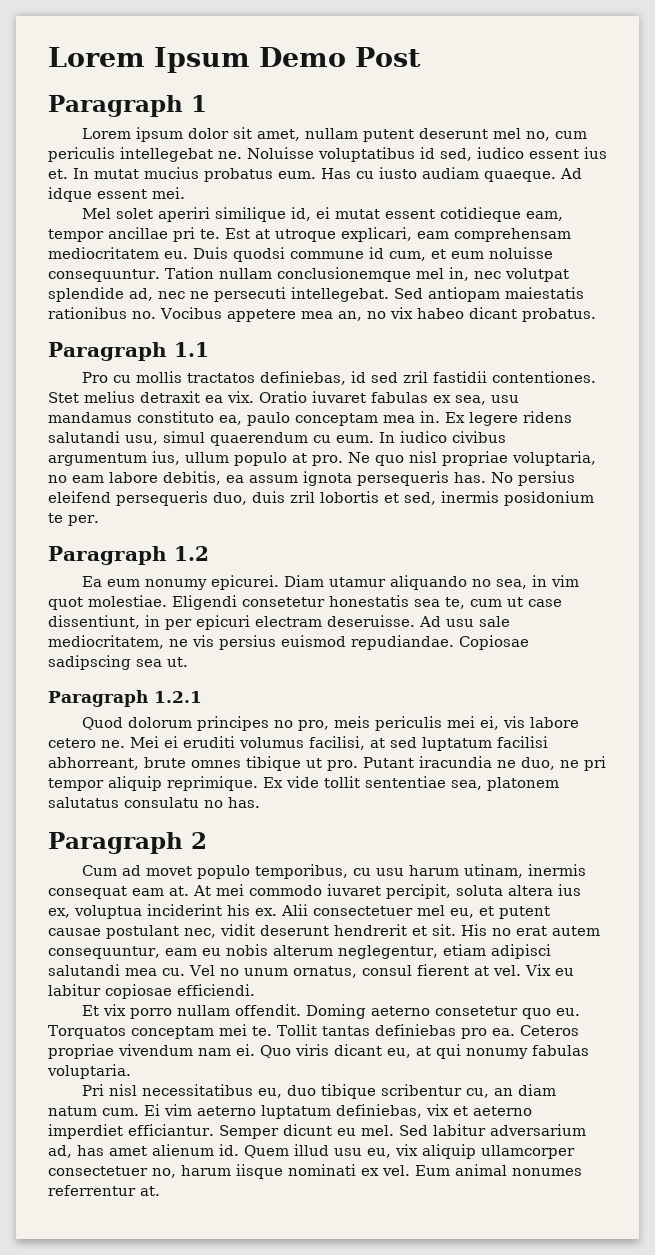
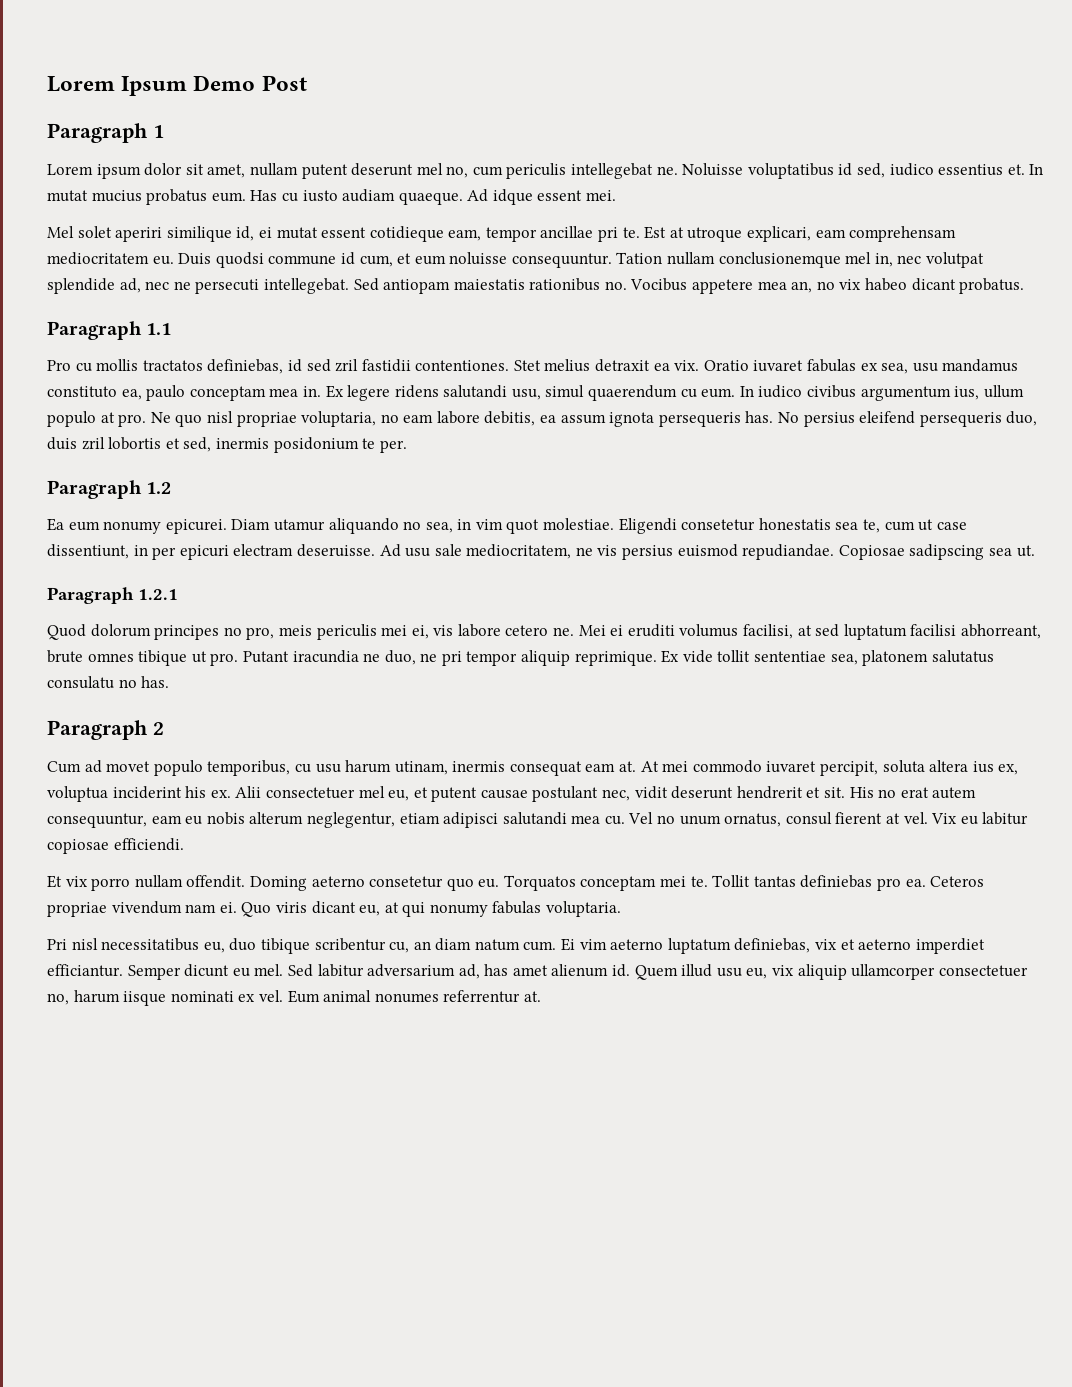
[529,147,607,159] essent ius -> [938,164,1004,176] essentius

